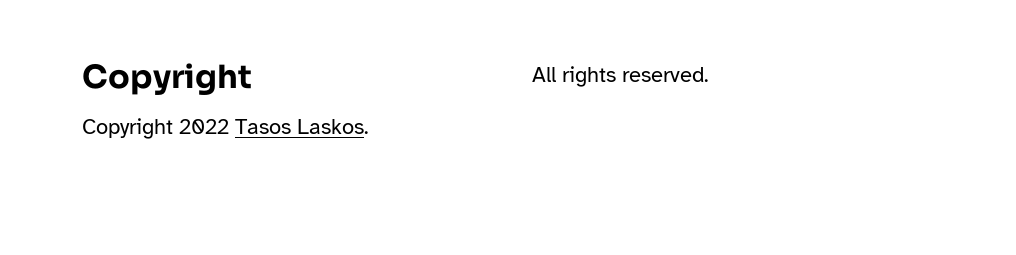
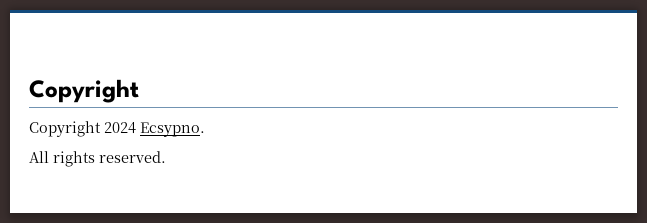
[179,119,369,134] 2022 Tasos Laskos. -> [104,122,205,137] 2024 Ecsypno.

